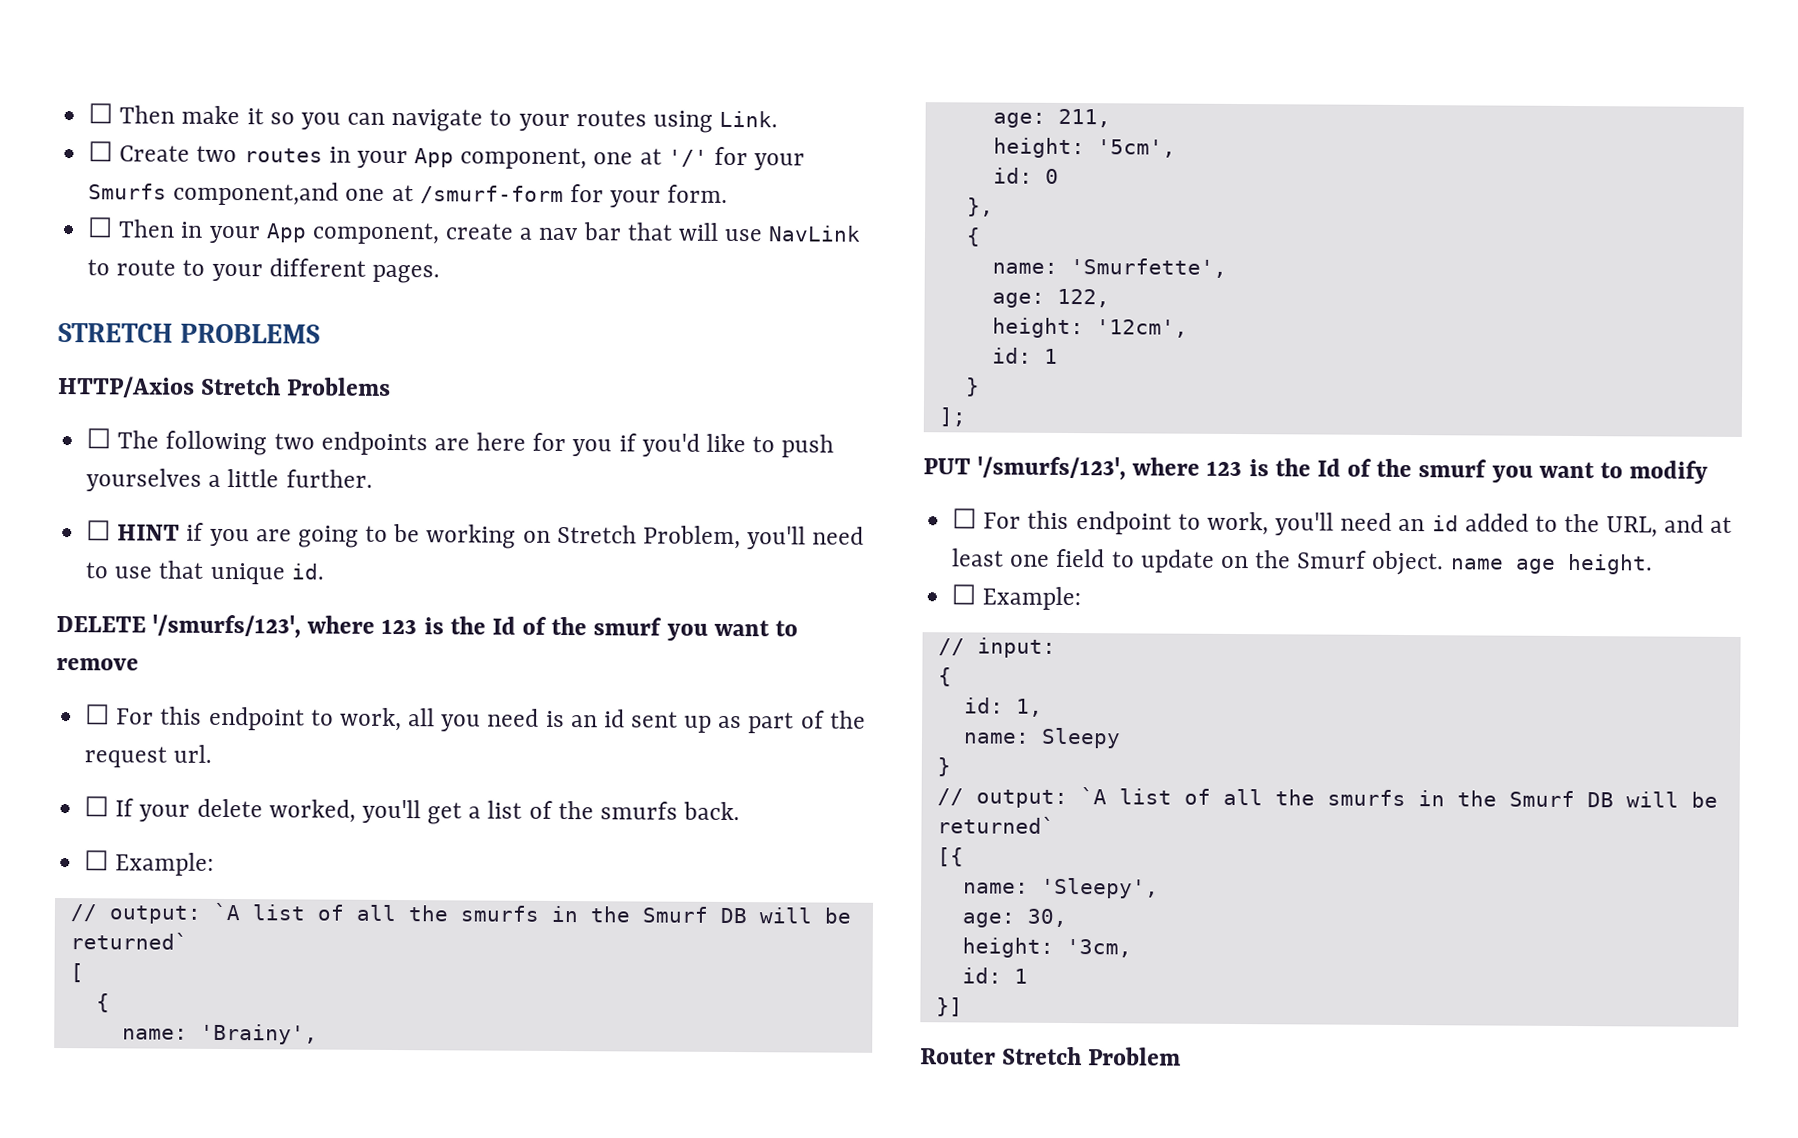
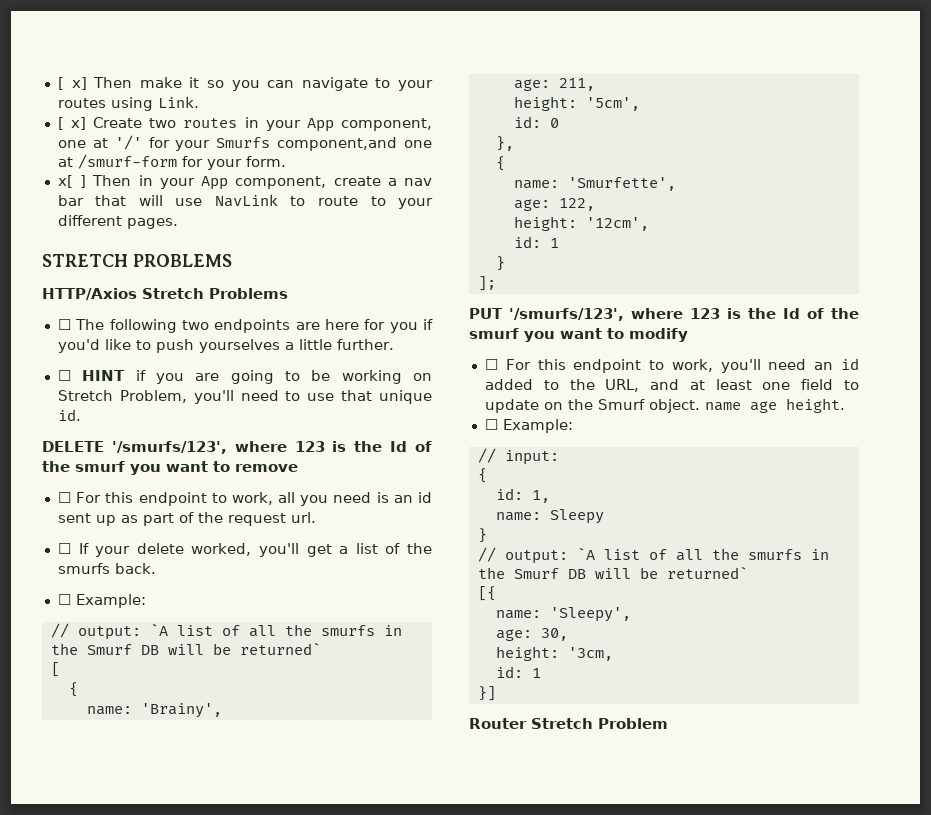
[88,103,114,124] ☐ -> [57,77,87,90] [ x]
[88,141,114,162] ☐ -> [57,117,87,130] [ x]
[87,217,114,238] ☐ -> [57,175,87,188] x[ ]

